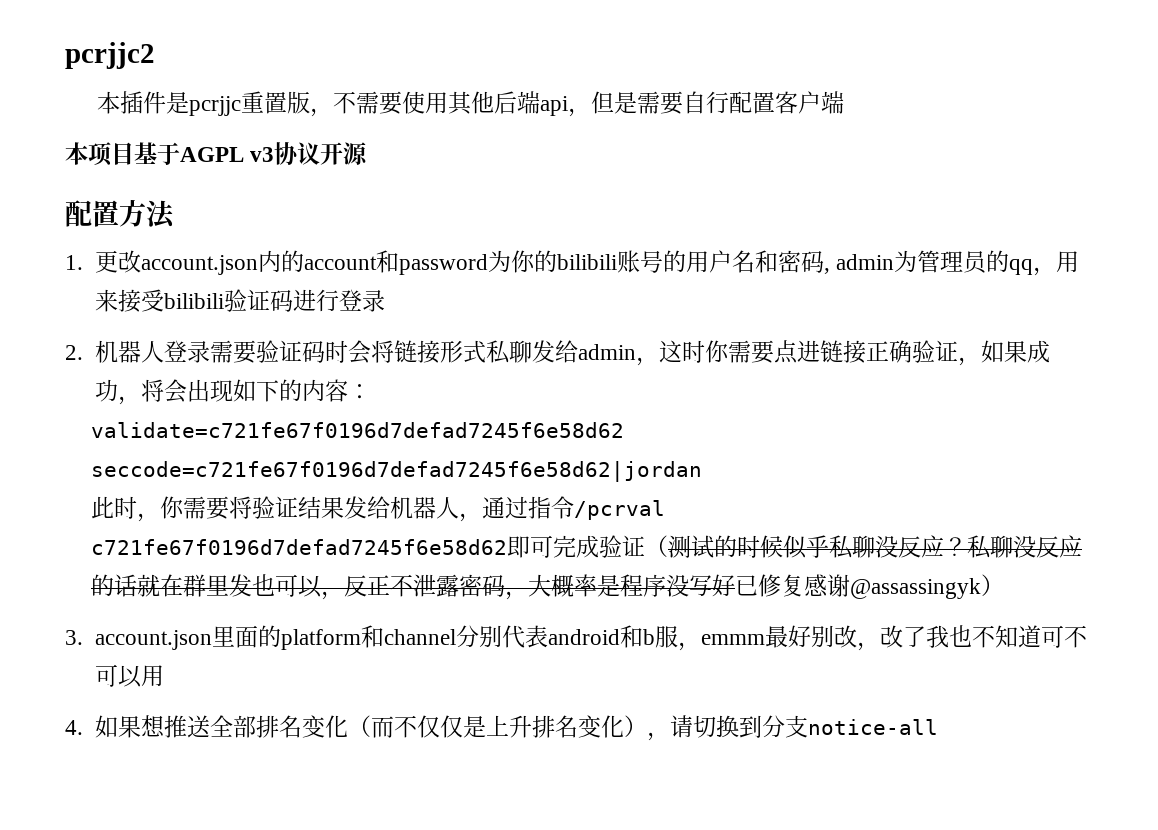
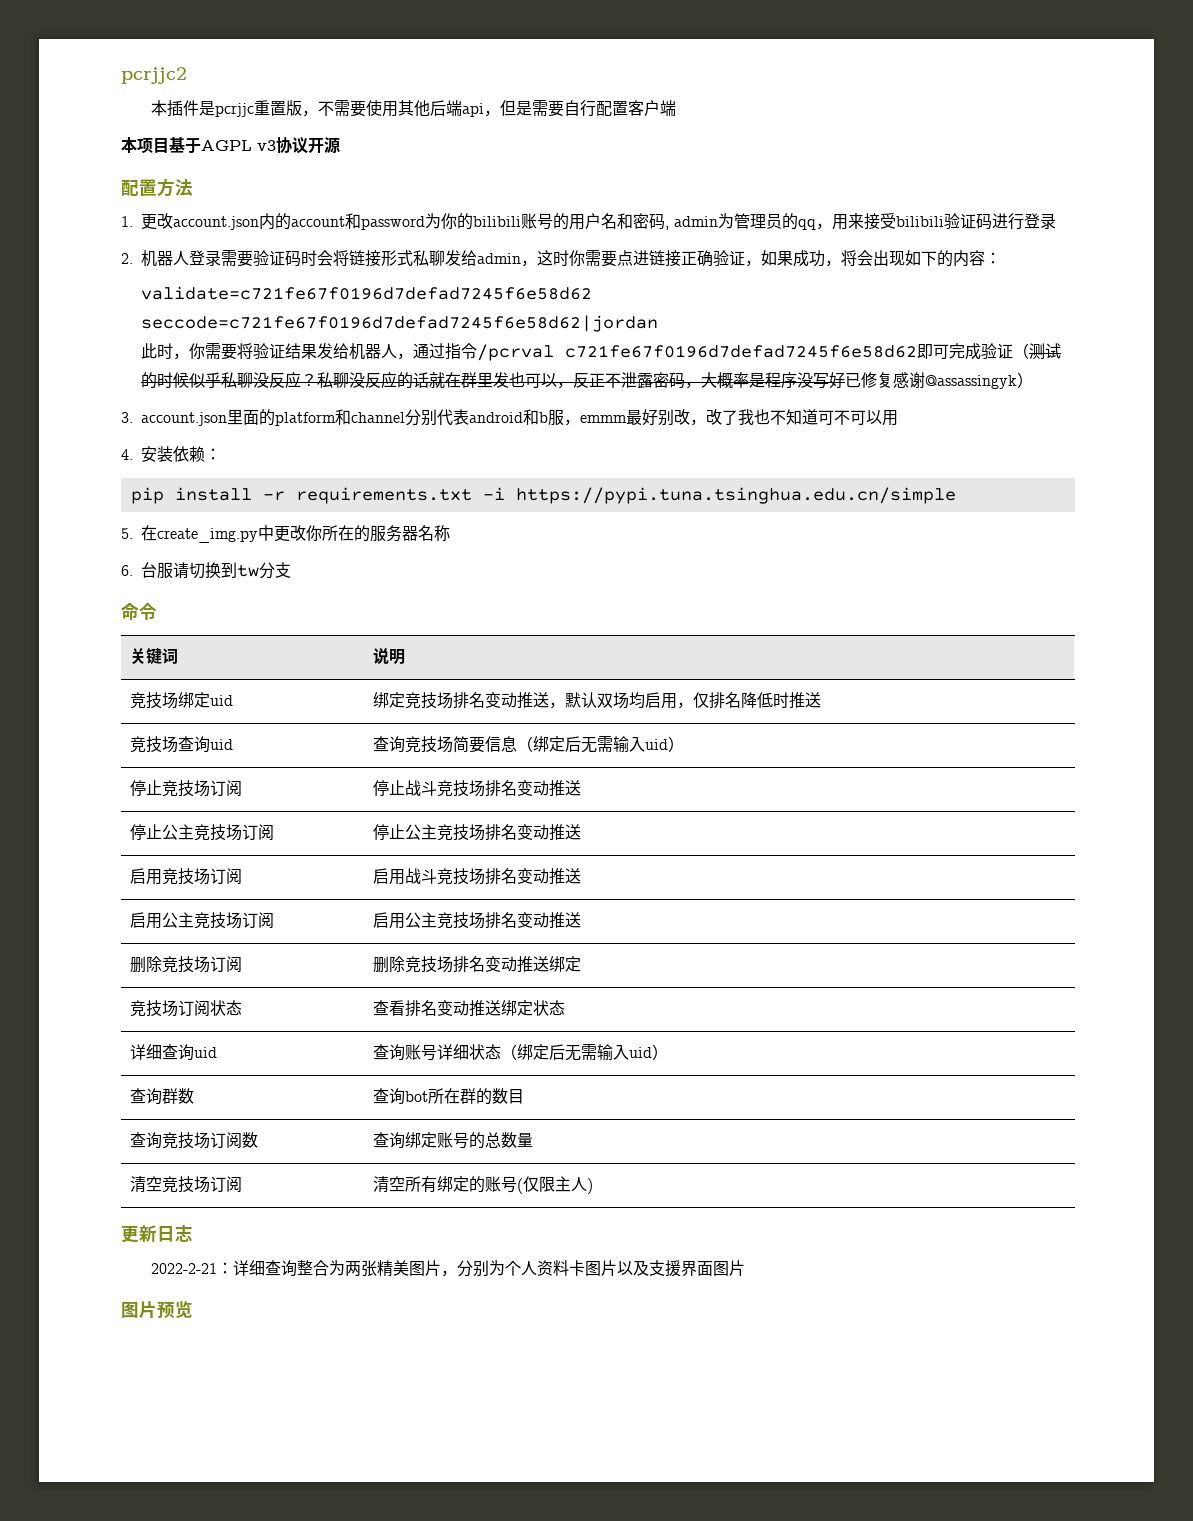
[94,715,670,741] 如果想推送全部排名变化（而不仅仅是上升排名变化）， -> [141,446,221,462] [130,487,956,504] [121,525,450,543] [121,562,173,579] 安装依赖： // pip install -r requirements.txt -i https://pypi.tuna.tsinghua.edu.cn/simple // 5.在create_img.py中更改你所在的服务器名称 // 6.台服
(762, 726) none -> [237,565,259,577] tw
[807,719,938,735] notice-all -> [121,603,157,621] [130,648,179,665] [373,648,406,665] [130,692,234,709] [373,692,822,709] [130,736,234,753] [373,736,685,753] [130,780,243,797] [373,780,582,797] [130,824,275,841] [373,824,582,841] [130,868,243,885] [373,868,582,885] [130,912,275,929] [373,912,582,929] [130,956,243,973] [373,956,582,973] [130,1000,243,1017] [373,1000,566,1017] [130,1044,218,1061] [373,1044,669,1061] [130,1088,195,1105] [373,1088,525,1105] [130,1132,259,1149] [373,1132,534,1149] [130,1176,243,1193] [373,1176,594,1194] [121,1225,193,1243] [150,1260,745,1277] [121,1301,193,1319] // 命令 // 关键词 | 说明 // 竞技场绑定uid | 绑定竞技场排名变动推送，默认双场均启用，仅排名降低时推送 // 竞技场查询uid | 查询竞技场简要信息（绑定后无需输入uid） // 停止竞技场订阅 | 停止战斗竞技场排名变动推送 // 停止公主竞技场订阅 | 停止公主竞技场排名变动推送 // 启用竞技场订阅 | 启用战斗竞技场排名变动推送 // 启用公主竞技场订阅 | 启用公主竞技场排名变动推送 // 删除竞技场订阅 | 删除竞技场排名变动推送绑定 // 竞技场订阅状态 | 查看排名变动推送绑定状态 // 详细查询uid | 查询账号详细状态（绑定后无需输入uid） // 查询群数 | 查询bot所在群的数目 // 查询竞技场订阅数 | 查询绑定账号的总数量 // 清空竞技场订阅 | 清空所有绑定的账号(仅限主人) // 更新日志 // 2022-2-21：详细查询整合为两张精美图片，分别为个人资料卡图片以及支援界面图片 // 图片预览

